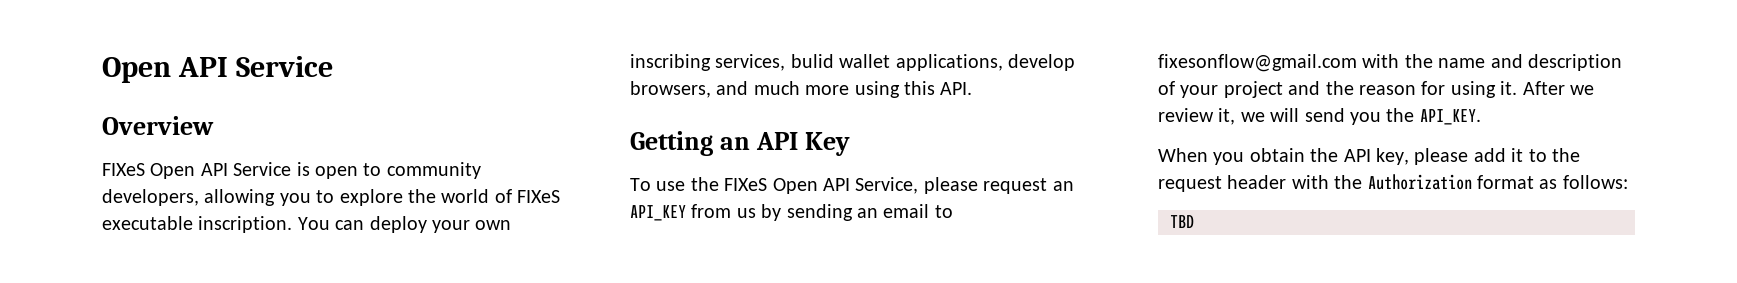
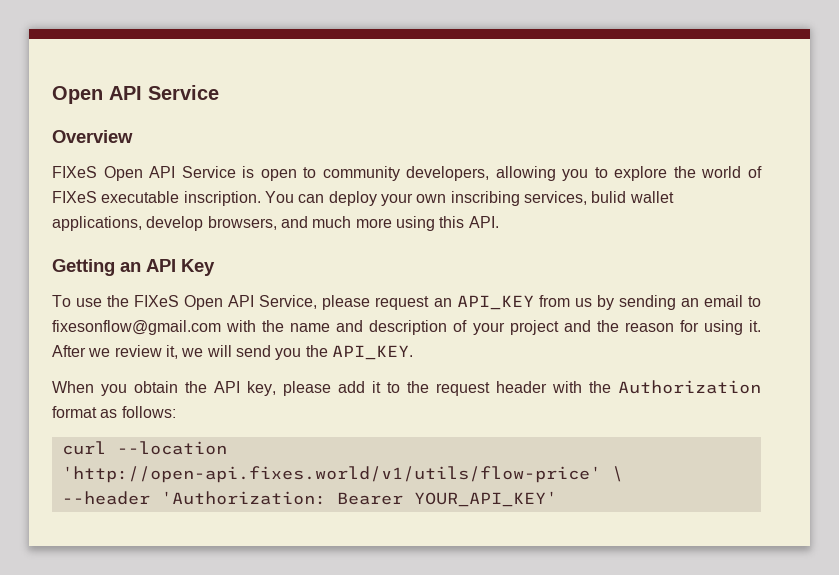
[1170,215,1194,228] TBD -> [61,441,227,455] [61,466,623,483] [61,491,557,507] curl --location 'http://open-api.fixes.world/v1/utils/flow-price' \ // --header 'Authorization: Bearer YOUR_API_KEY'

